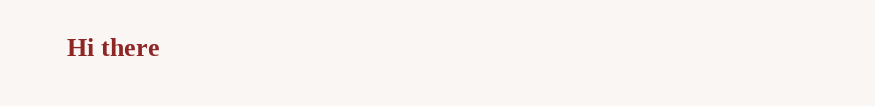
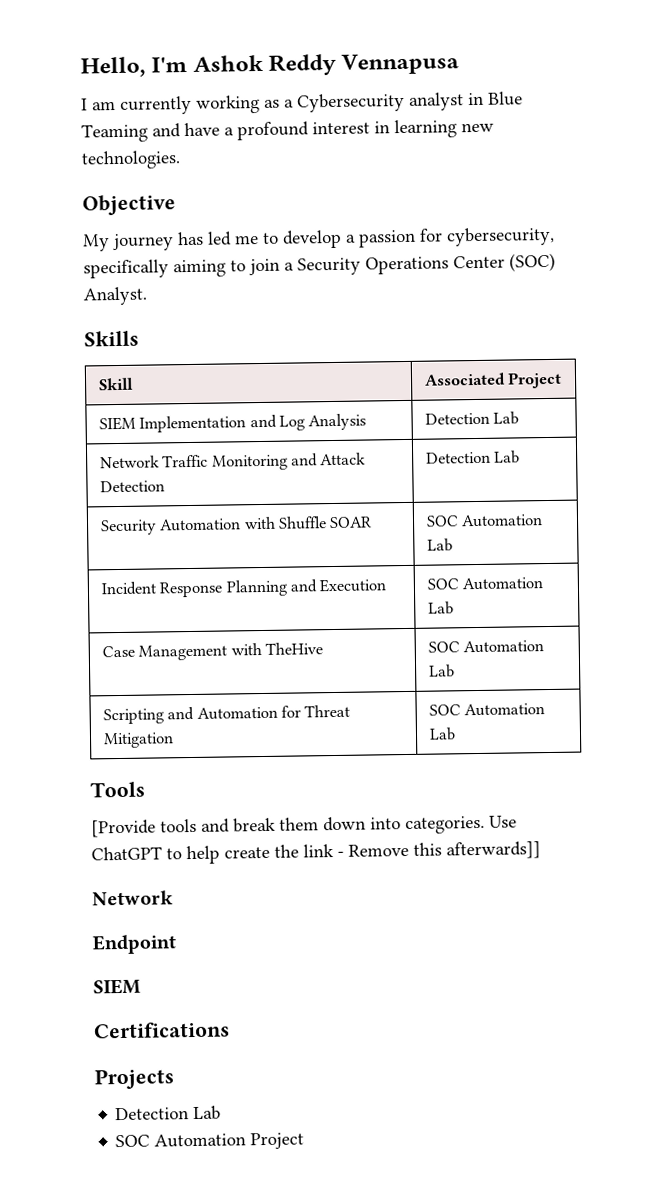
[67,38,161,56] Hi there -> [80,53,460,78] [81,91,523,115] [81,119,494,143] [81,150,181,170] [82,194,176,216] [82,226,555,252] [83,252,556,279] [83,286,147,306] [84,330,139,347] [97,377,134,391] [423,371,563,389] [98,413,367,433] [424,411,520,425] [99,452,367,471] [99,480,165,493] [425,450,521,464] [99,516,373,536] [425,514,544,528] [426,538,453,552] [100,578,387,598] [426,577,544,591] [427,601,454,615] [101,642,324,661] [427,640,545,654] [428,664,455,678] [102,704,351,725] [102,732,174,749] [428,703,546,717] [428,727,456,741] [90,781,145,798] [91,815,517,838] [91,841,541,865] [92,890,174,906] [92,934,177,955] [93,978,141,995] [93,1021,230,1039] [94,1068,174,1090] [115,1105,222,1121] [115,1132,305,1150] Hello, I'm Ashok Reddy Vennapusa // I am currently working as a Cybersecurity analyst in Blue Teaming and have a profound interest in learning new technologies. // Objective // My journey has led me to develop a passion for cybersecurity, specifically aiming to join a Security Operations Center (SOC) Analyst. // Skills // Skill | Associated Project // SIEM Implementation and Log Analysis | Detection Lab // Network Traffic Monitoring and Attack Detection | Detection Lab // Security Automation with Shuffle SOAR | SOC Automation Lab // Incident Response Planning and Execution | SOC Automation Lab // Case Management with TheHive | SOC Automation Lab // Scripting and Automation for Threat Mitigation | SOC Automation Lab // Tools // [Provide tools and break them down into categories. Use ChatGPT to help create the link - Remove this afterwards]] // Network // Endpoint // SIEM // Certifications // Projects // Detection Lab // SOC Automation Project

